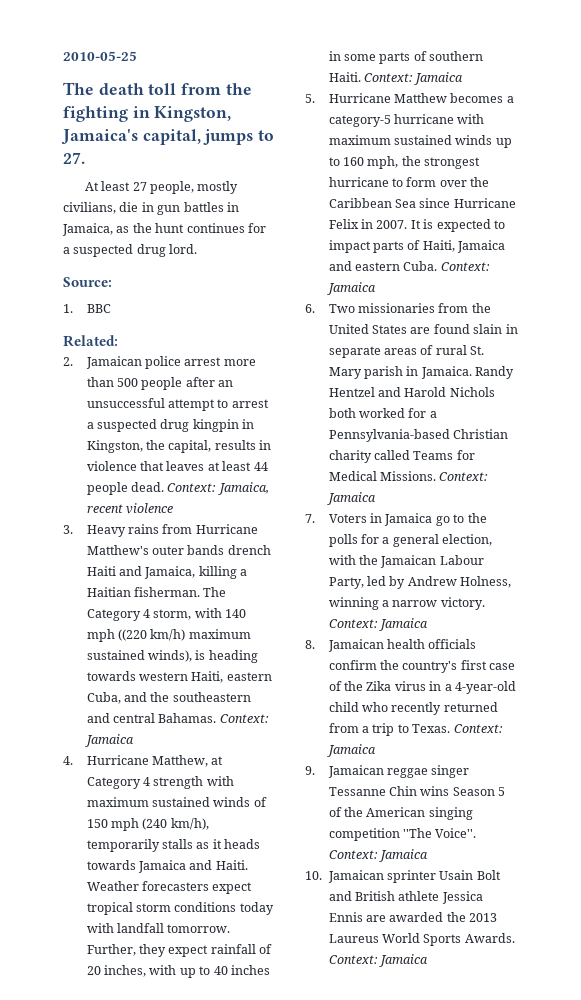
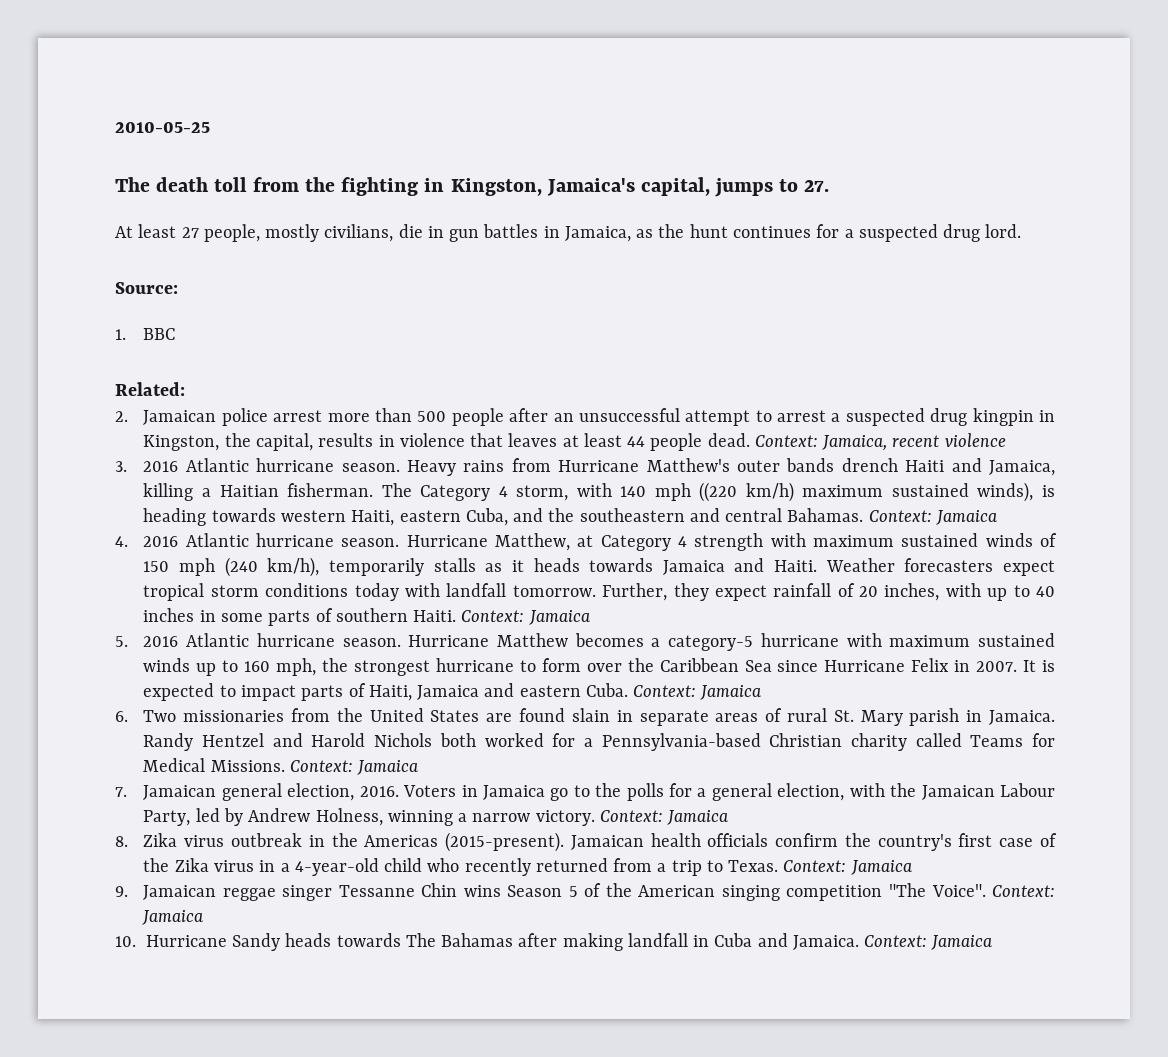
(73, 529) none -> [143,458,400,472] 2016 Atlantic hurricane season.
(73, 760) none -> [143,533,400,547] 2016 Atlantic hurricane season.
(315, 98) none -> [143,633,401,647] 2016 Atlantic hurricane season.
(315, 518) none -> [143,783,399,801] Jamaican general election, 2016.
(315, 644) none -> [143,832,565,852] Zika virus outbreak in the Americas (2015-present).
[403,828,477,838] ''The Voice''. -> [888,883,986,897] "The Voice".
[327,870,501,883] [328,891,483,904] [328,912,498,922] [328,933,515,946] Jamaican sprinter Usain Bolt and British athlete Jessica Ennis are awarded the 2013 Laureus World Sports Awards. -> [145,933,859,951] Hurricane Sandy heads towards The Bahamas after making landfall in Cuba and Jamaica.

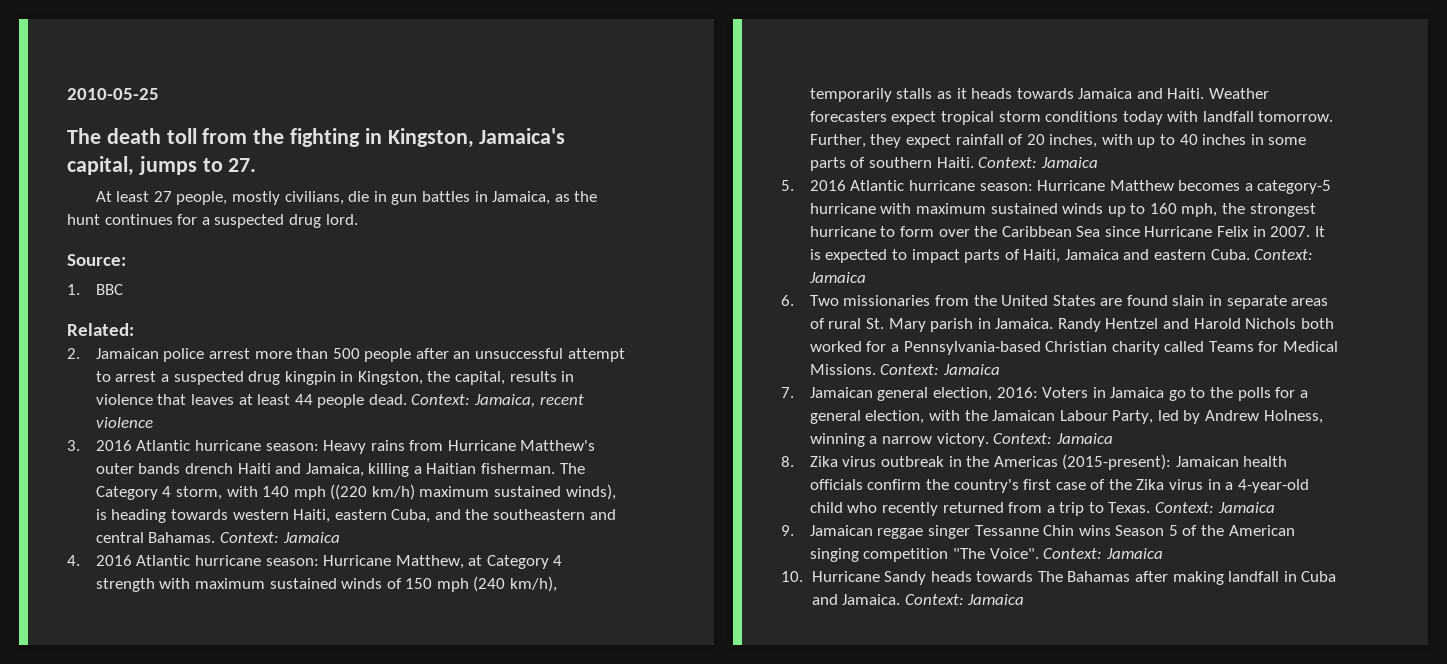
[341,463,400,472] season. -> [265,443,319,451] season:
[341,538,400,547] season. -> [265,558,319,566] season:
[342,638,401,647] season. -> [979,183,1033,191] season:
[359,786,399,797] 2016. -> [996,387,1038,398] 2016:
[445,832,565,852] (2015-present). -> [1062,454,1172,470] (2015-present):

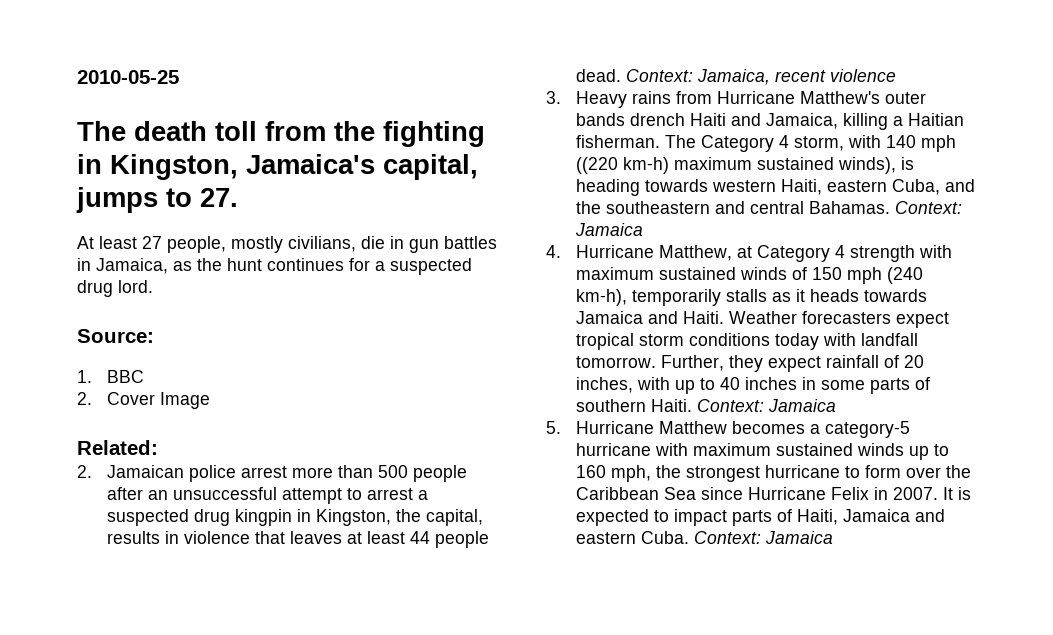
(123, 289) none -> [77,392,210,409] // 2. Cover Image
[95,440,319,451] 2016 Atlantic hurricane season: -> (561, 97) none
[371,484,415,500] km/h) -> [622,157,669,174] km-h)
[95,555,319,566] 2016 Atlantic hurricane season: -> (561, 251) none
[510,576,558,592] km/h), -> [575,289,627,306] km-h),
[809,180,1033,191] 2016 Atlantic hurricane season: -> (561, 427) none
[781,295,1329,309] [809,318,1334,332] [809,341,1339,355] [809,364,1000,375] [781,387,1308,401] [809,410,1323,424] [809,433,1113,447] [781,454,1288,470] [809,479,1309,493] [809,502,1275,516] [781,525,1295,539] [809,548,1163,562] [781,571,1337,585] [811,594,1025,605] // 6. Two missionaries from the United States are found slain in separate areas of rural St. Mary parish in Jamaica. Randy Hentzel and Harold Nichols both worked for a Pennsylvania-based Christian charity called Teams for Medical Missions. Context: Jamaica // 7. Jamaican general election, 2016: Voters in Jamaica go to the polls for a general election, with the Jamaican Labour Party, led by Andrew Holness, winning a narrow victory. Context: Jamaica // 8. Zika virus outbreak in the Americas (2015-present): Jamaican health officials confirm the country's first case of the Zika virus in a 4-year-old child who recently returned from a trip to Texas. Context: Jamaica // 9. Jamaican reggae singer Tessanne Chin wins Season 5 of the American singing competition "The Voice". Context: Jamaica // 10. Hurricane Sandy heads towards The Bahamas after making landfall in Cuba and Jamaica. Context: Jamaica -> (833, 537) none

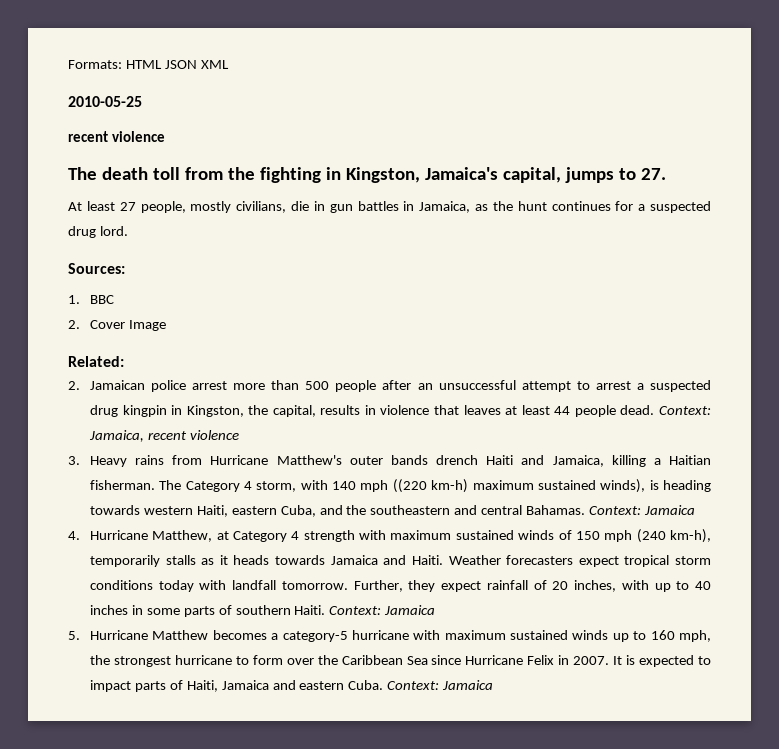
(77, 77) none -> [68,60,229,69] Formats: HTML JSON XML //
(179, 77) none -> [68,131,165,142] // recent violence
[77,329,154,343] Source: -> [68,263,125,274] Sources:

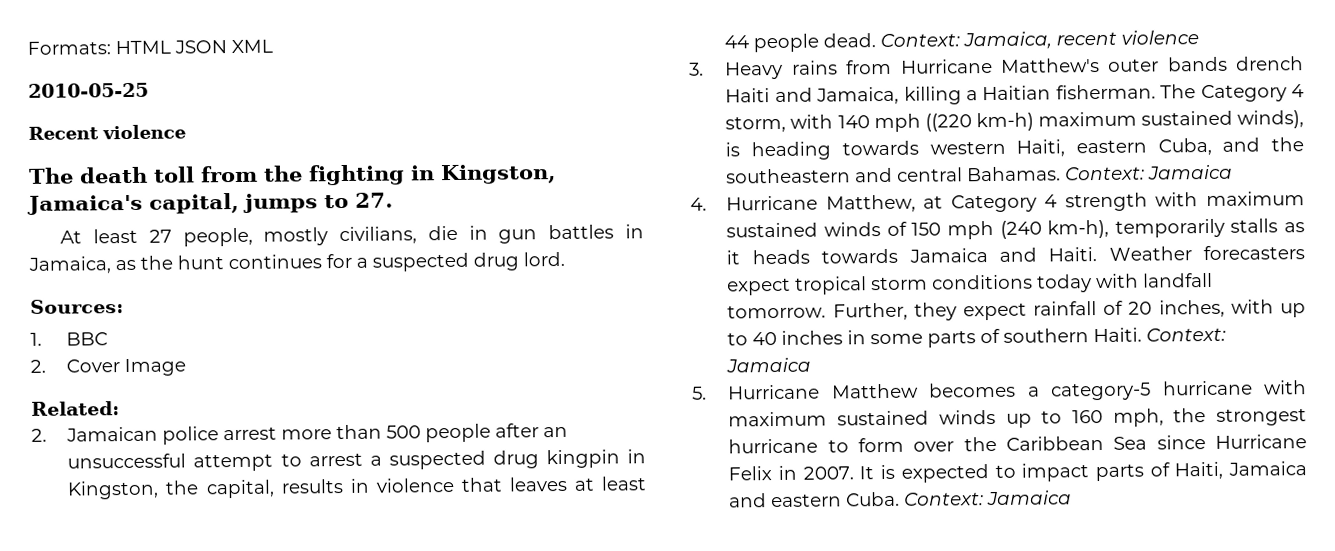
[68,131,108,142] recent -> [28,126,99,140] Recent

